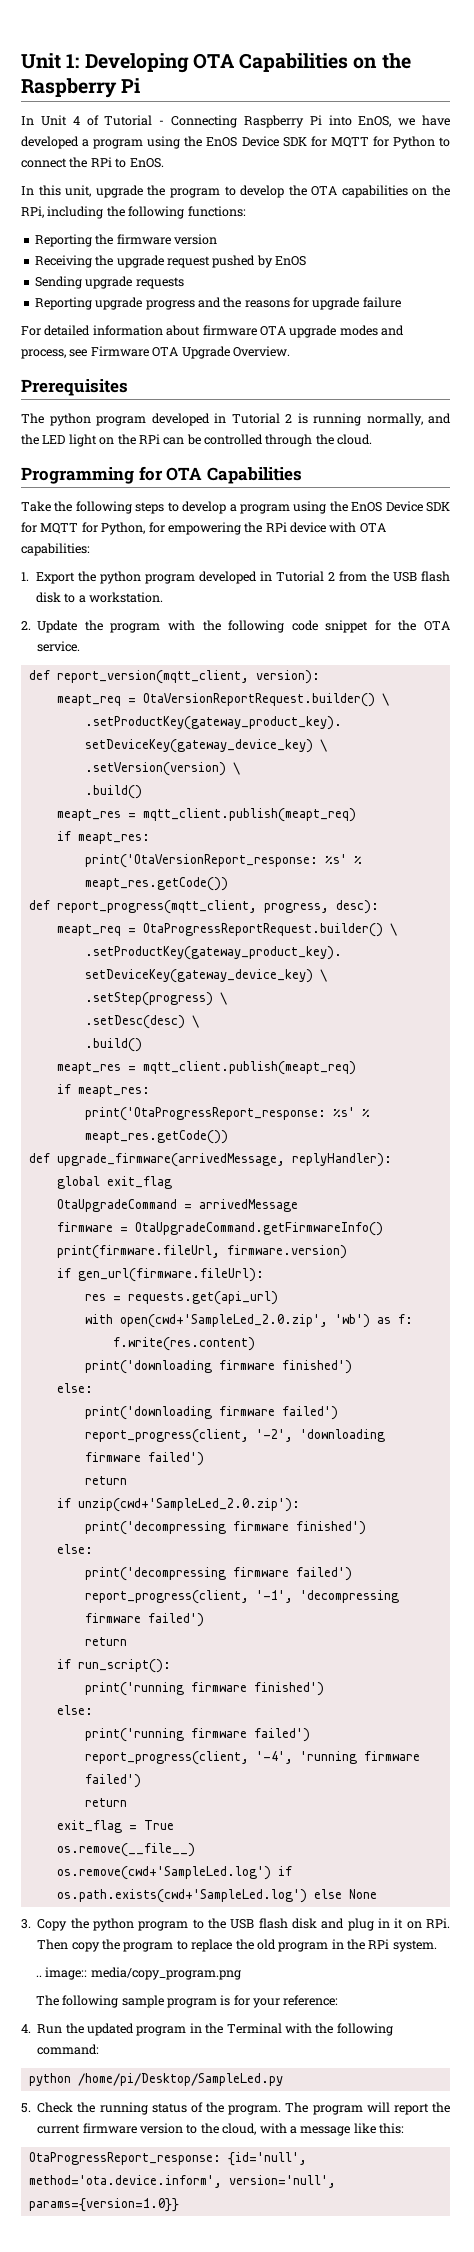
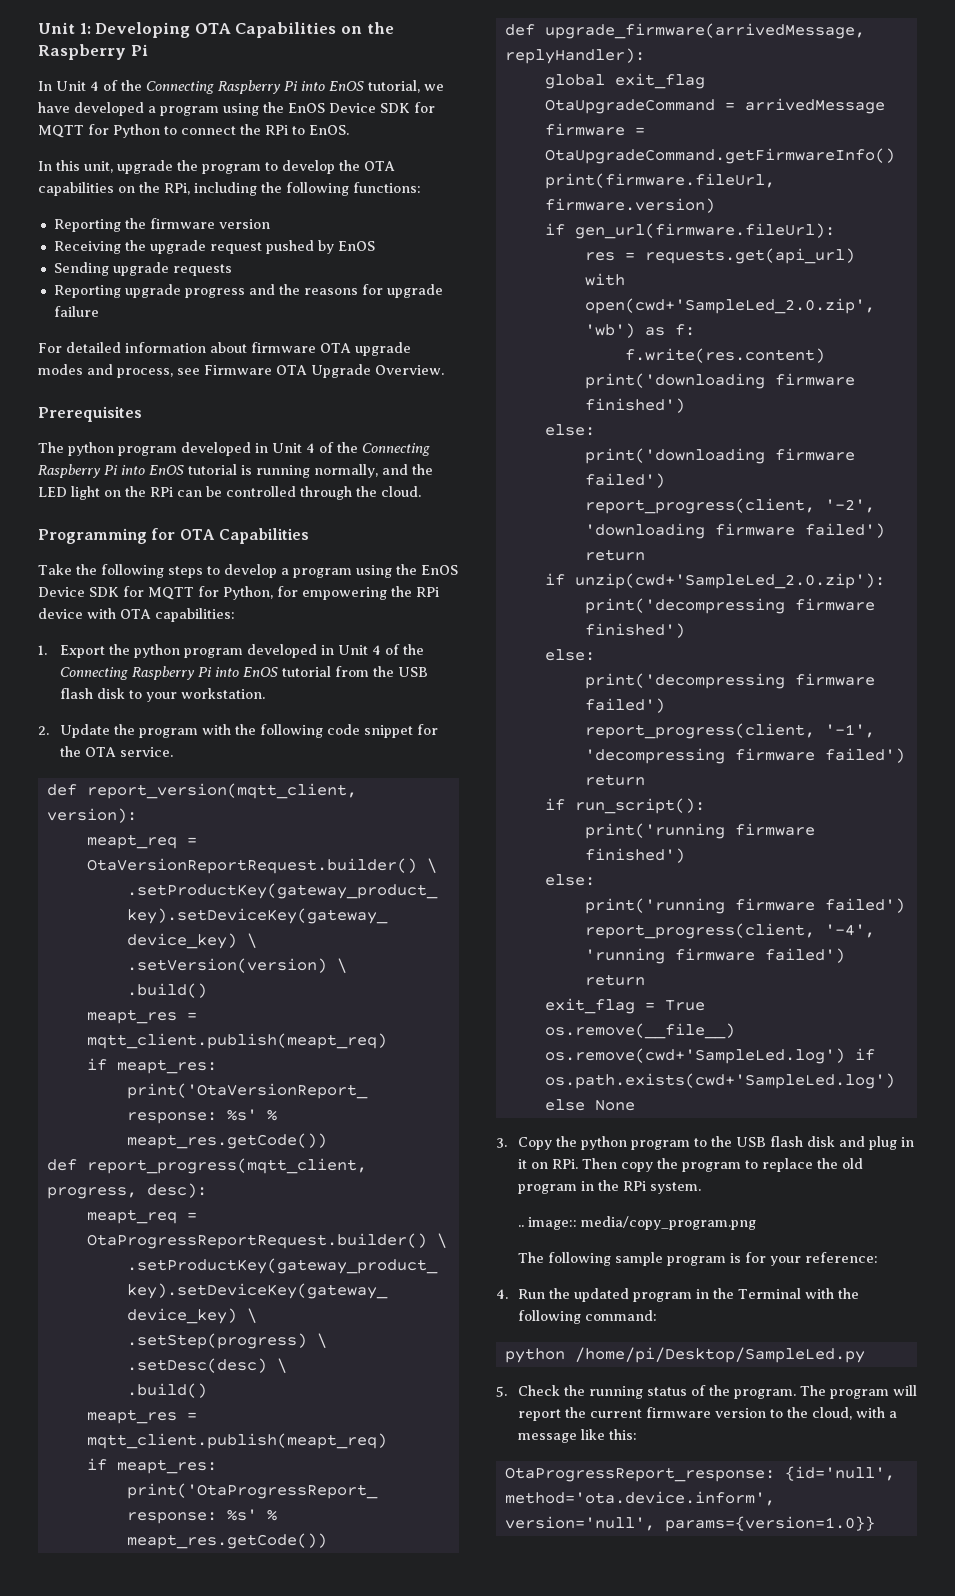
[104,115,392,128] Tutorial - Connecting Raspberry Pi into EnOS, -> [121,80,420,94] the Connecting Raspberry Pi into EnOS tutorial,
[231,413,292,424] Tutorial 2 -> [272,442,430,456] [38,464,237,478] Unit 4 of the Connecting Raspberry Pi into EnOS tutorial
[275,571,335,582] Tutorial 2 -> [337,644,424,655] [59,666,331,680] Unit 4 of the Connecting Raspberry Pi into EnOS tutorial
[78,595,86,603] a -> [145,692,177,702] your

